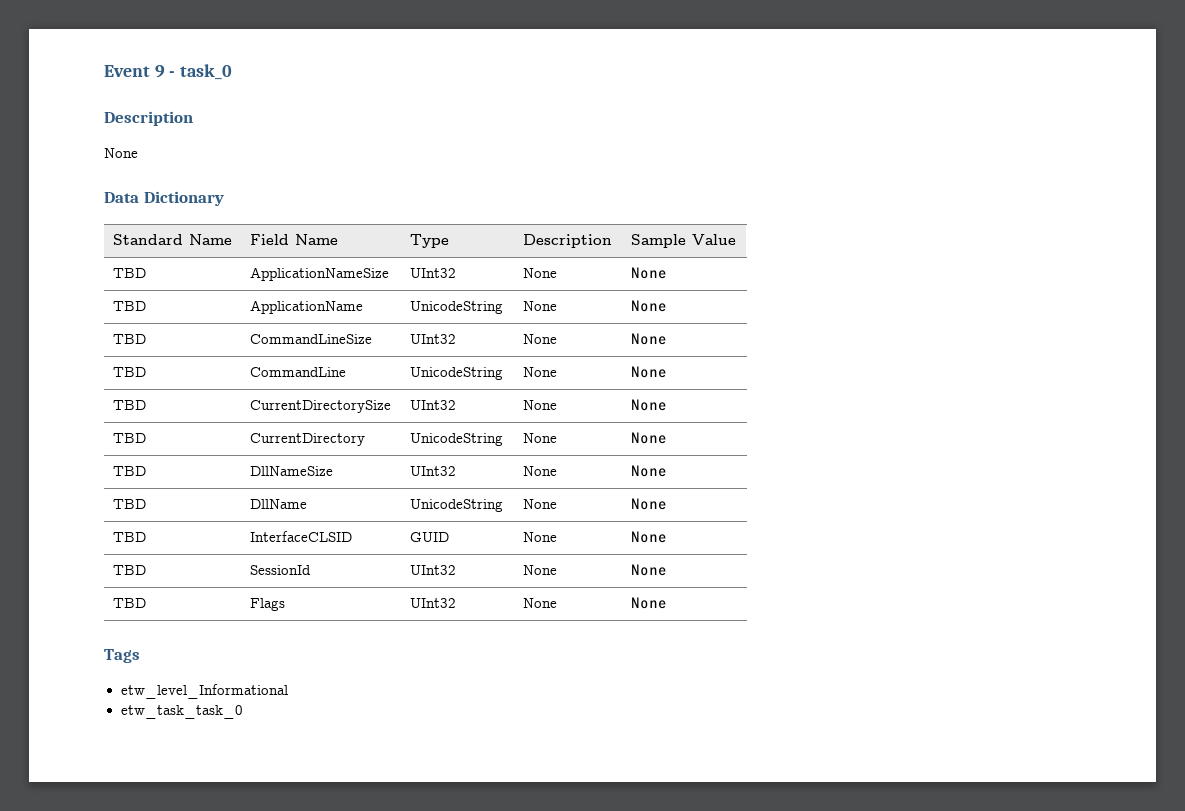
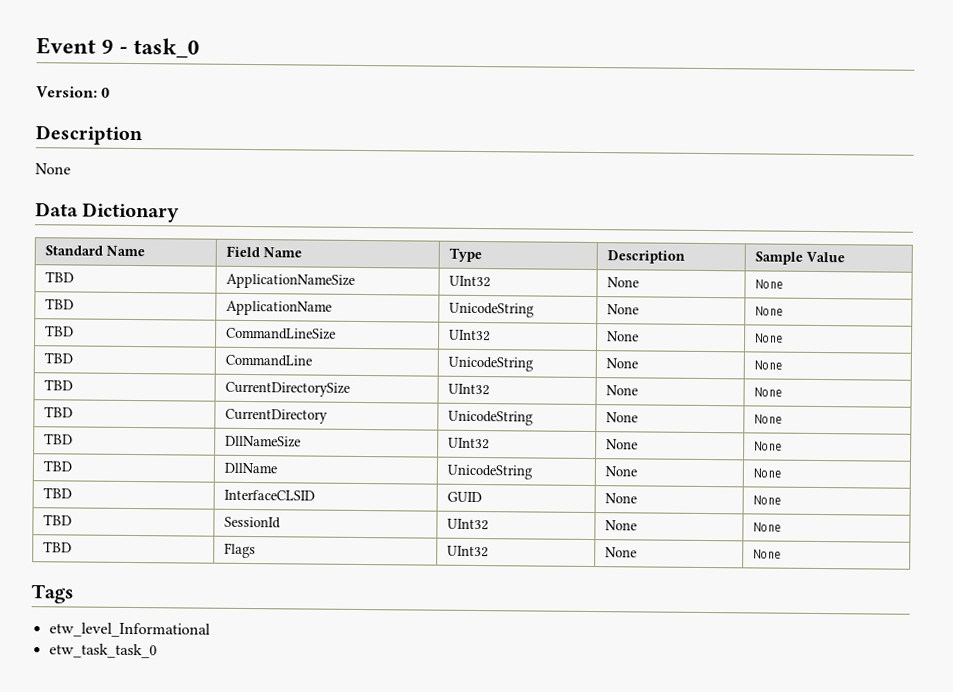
(233, 72) none -> [36,86,111,98] // Version: 0

